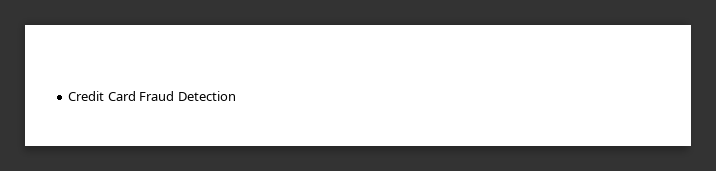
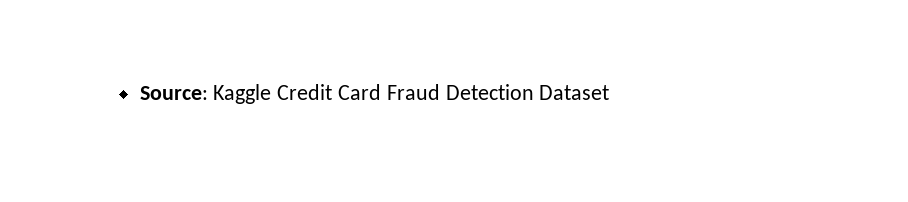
(68, 96) none -> [139,84,272,104] Source: Kaggle
(236, 96) none -> [539,85,610,100] Dataset

